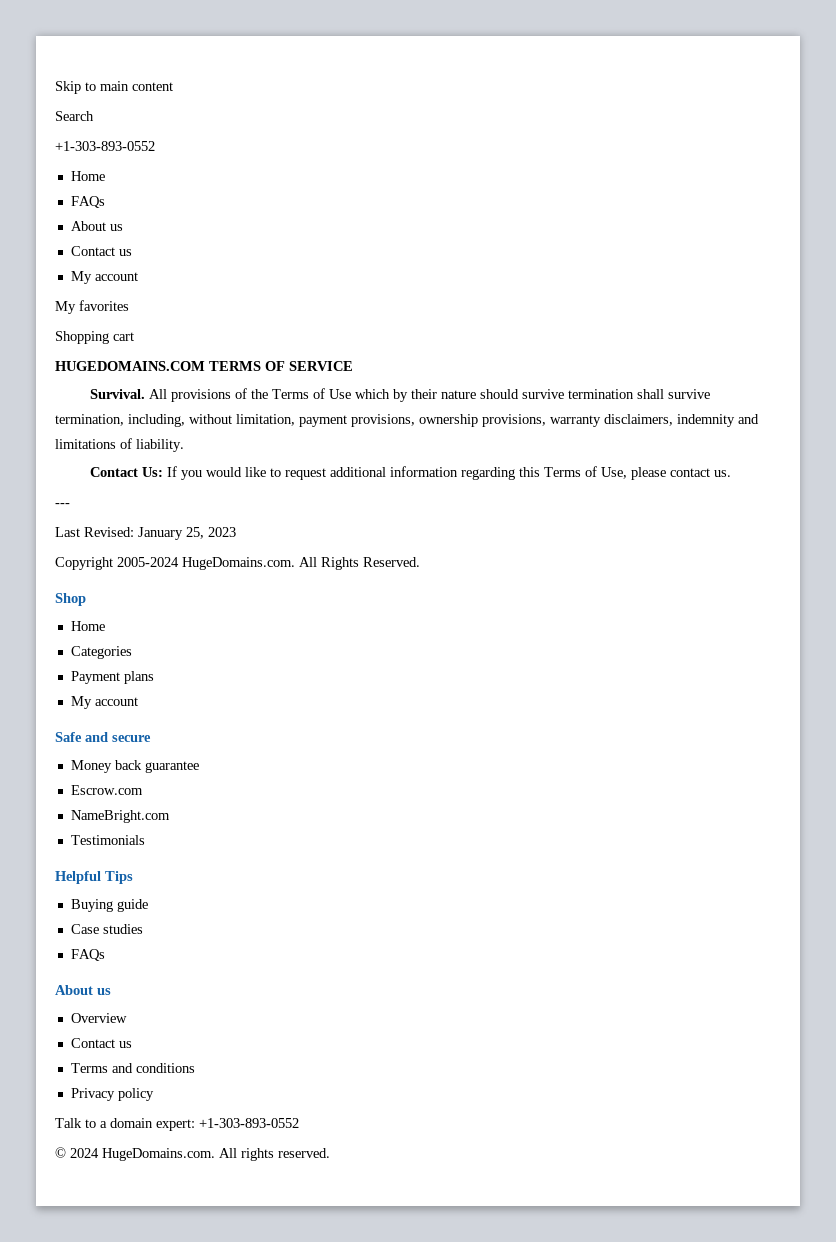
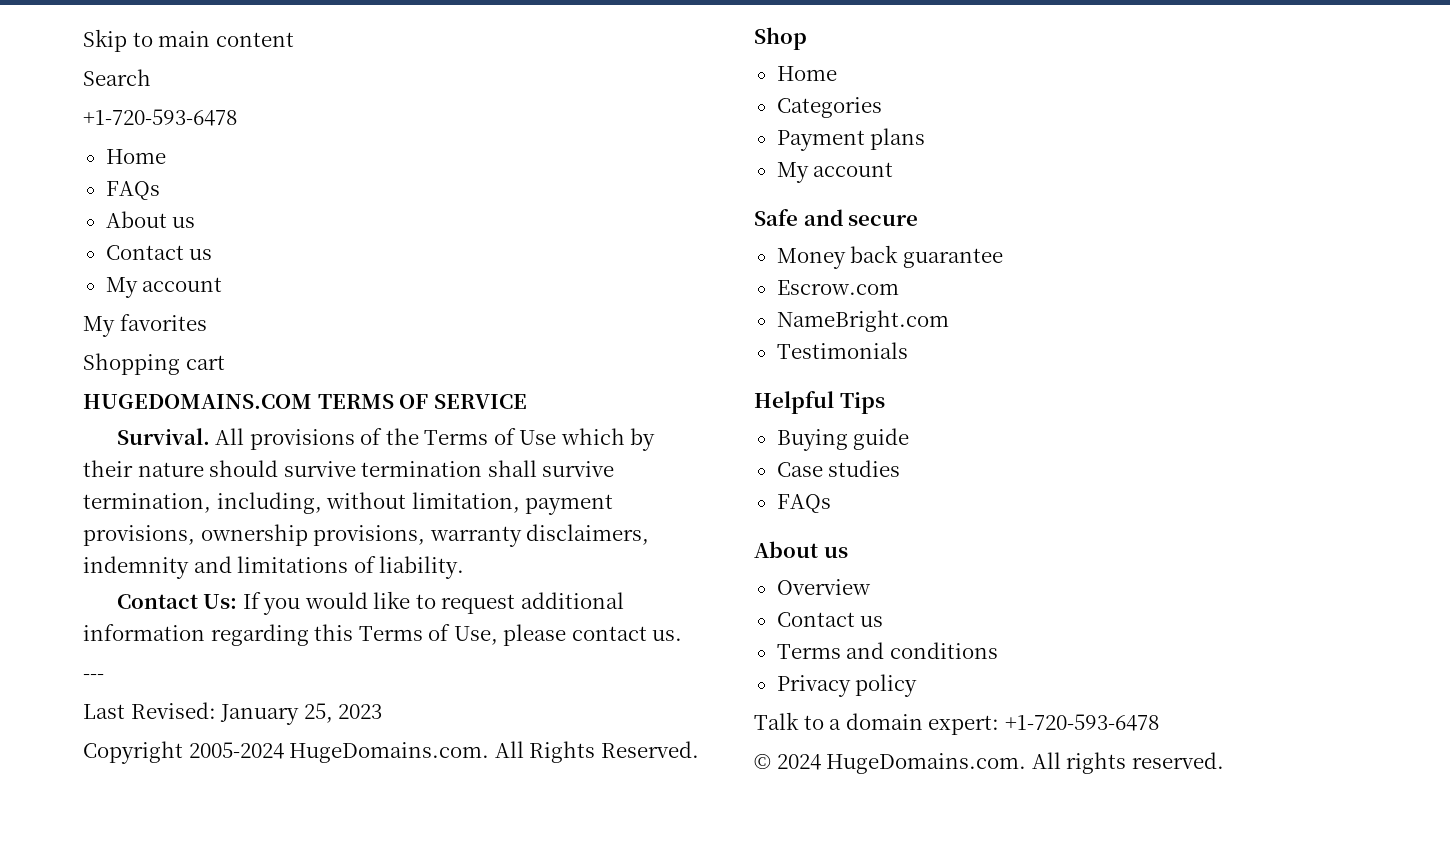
[55,141,155,151] +1-303-893-0552 -> [83,109,237,126] +1-720-593-6478
[199,1118,299,1128] +1-303-893-0552 -> [1004,714,1159,731] +1-720-593-6478

